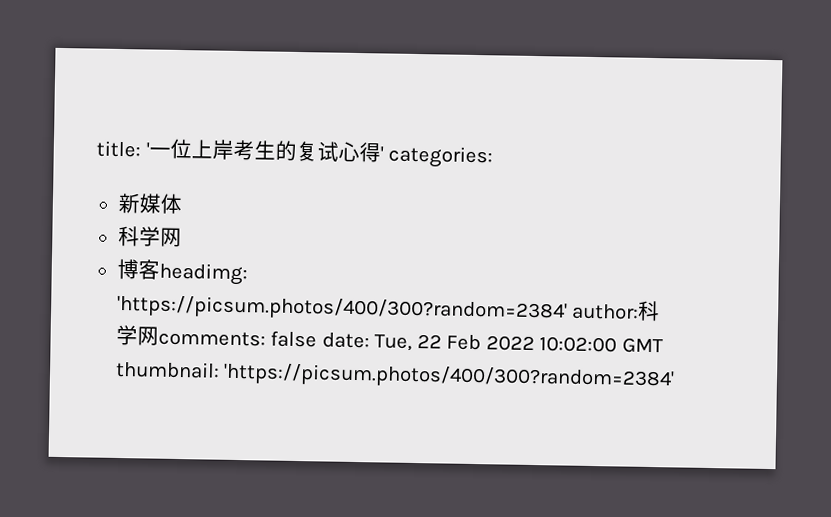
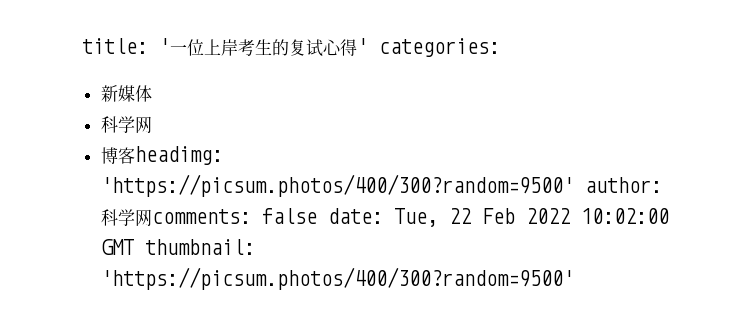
[116,294,568,323] 'https://picsum.photos/400/300?random=2384' -> [100,174,574,197] 'https://picsum.photos/400/300?random=9500'
[223,362,676,391] 'https://picsum.photos/400/300?random=2384' -> [100,267,574,290] 'https://picsum.photos/400/300?random=9500'

